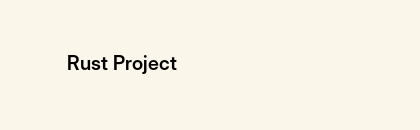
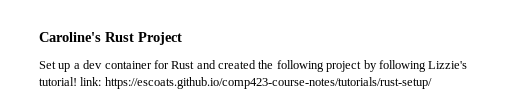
(67, 62) none -> [39,32,101,42] Caroline's
(178, 64) none -> [39,60,468,72] [39,77,432,89] // Set up a dev container for Rust and created the following project by following Lizzie's tutorial! link: https://escoats.github.io/comp423-course-notes/tutorials/rust-setup/

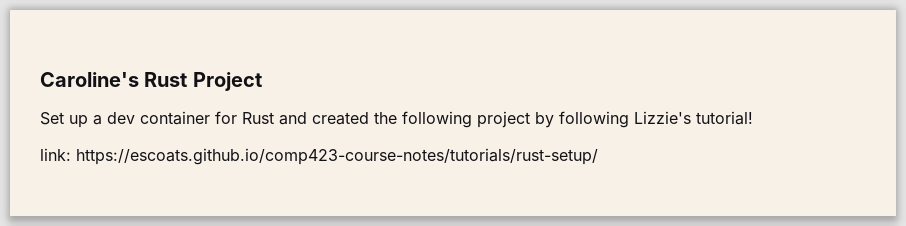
(77, 81) none -> (753, 118) //

